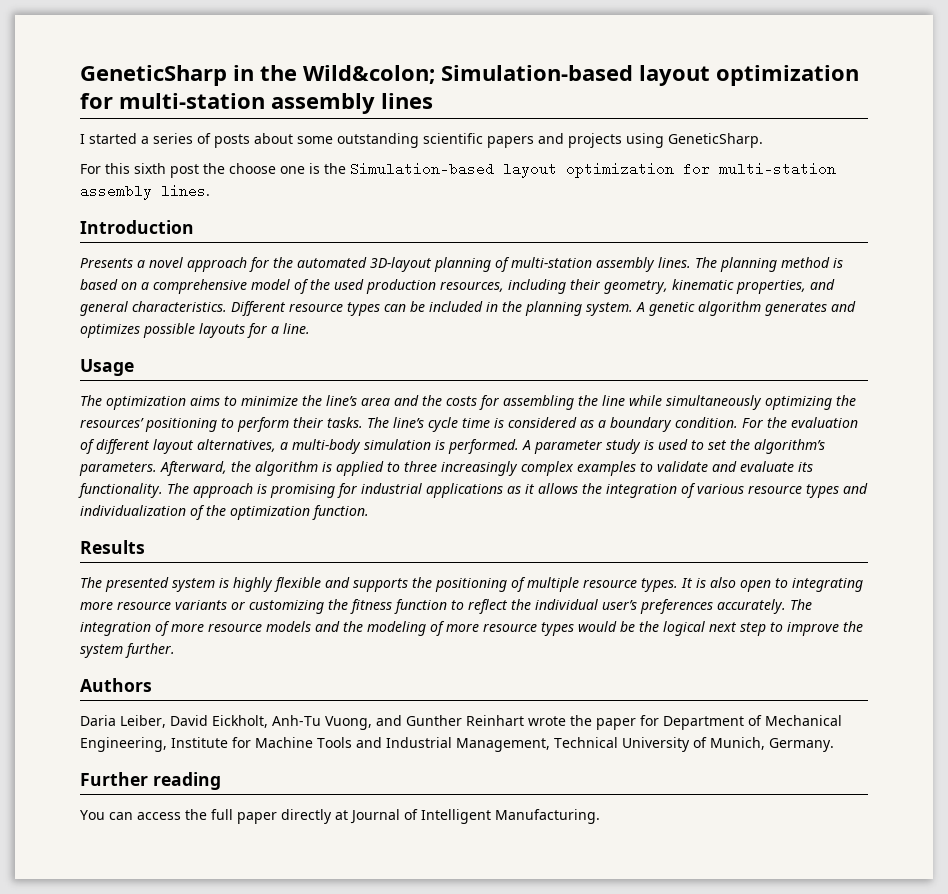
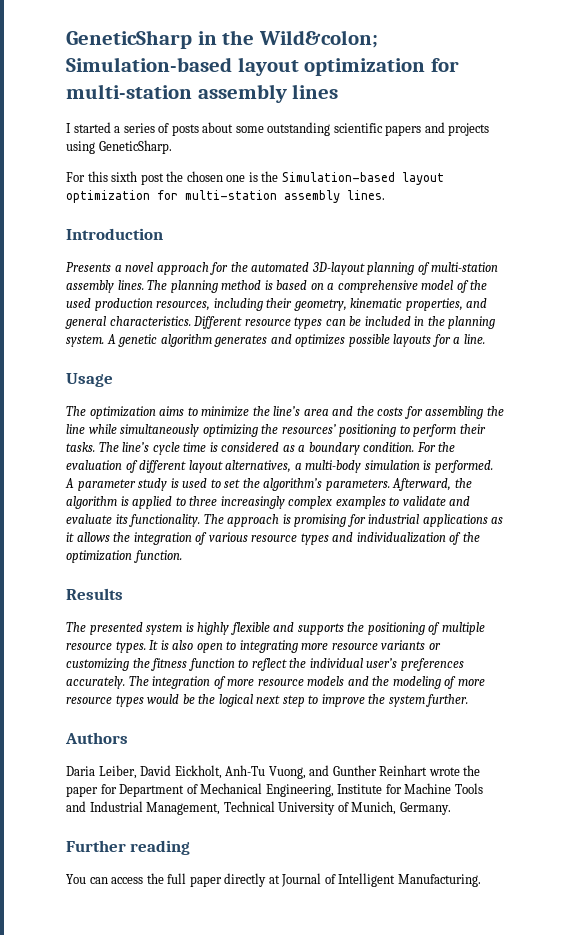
[229,163,276,174] choose -> [186,171,223,182] chosen

